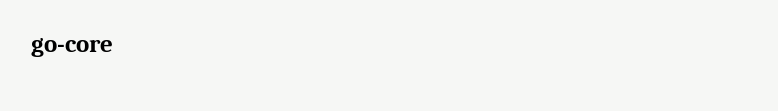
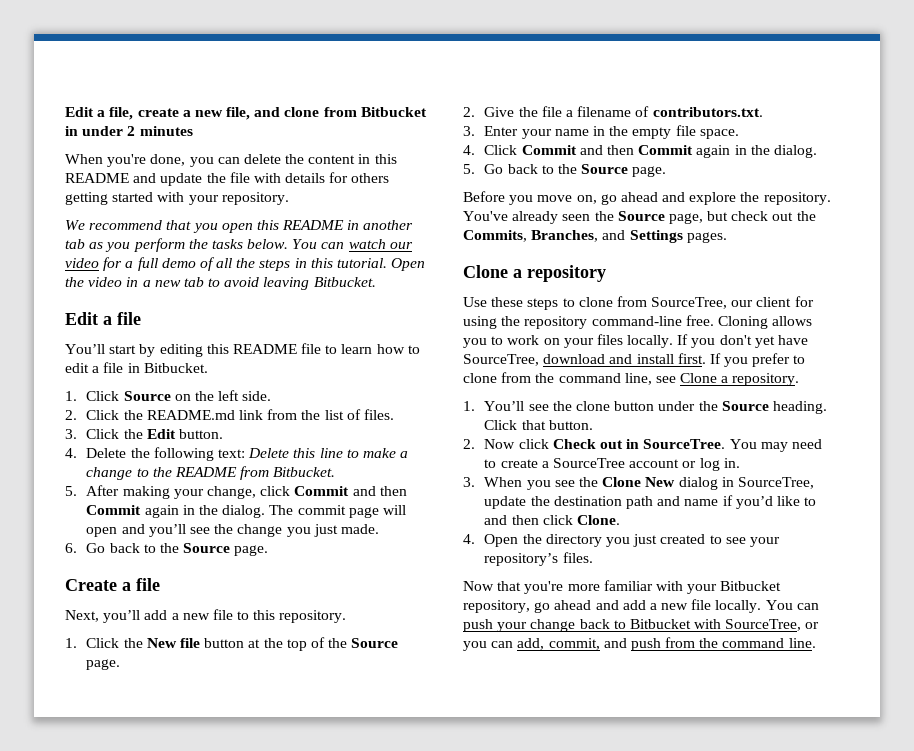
[31,38,113,57] go-core -> [65,107,427,120] [65,126,193,136] [65,154,397,167] [65,172,390,186] [65,192,289,205] [65,220,414,233] [65,238,413,252] [65,257,426,271] [65,277,376,290] [65,312,141,325] [65,343,420,357] [65,362,208,373] [65,390,272,401] [65,409,394,420] [65,429,223,439] [65,447,409,461] [86,466,336,480] [65,485,407,499] [86,505,406,518] [86,524,379,537] [65,543,269,556] [65,578,160,591] [65,609,347,623] [65,637,399,651] [86,659,121,670] [463,106,763,117] [463,125,739,139] [463,145,817,158] [463,164,667,177] [463,191,831,205] [463,211,816,224] [463,230,727,243] [463,265,606,282] [463,296,814,310] [463,315,813,329] [463,334,809,348] [463,353,806,367] [463,372,800,386] [463,401,827,414] [484,420,593,430] [463,439,822,452] [484,458,740,471] [463,477,814,490] [484,495,817,509] [484,515,620,525] [463,534,780,547] [484,552,593,566] [463,580,782,594] [463,599,819,613] [463,619,820,632] [463,637,816,651] Edit a file, create a new file, and clone from Bitbucket in under 2 minutes // When you're done, you can delete the content in this README and update the file with details for others getting started with your repository. // We recommend that you open this README in another tab as you perform the tasks below. You can watch our video for a full demo of all the steps in this tutorial. Open the video in a new tab to avoid leaving Bitbucket. // Edit a file // You’ll start by editing this README file to learn how to edit a file in Bitbucket. // 1. Click Source on the left side. // 2. Click the README.md link from the list of files. // 3. Click the Edit button. // 4. Delete the following text: Delete this line to make a change to the README from Bitbucket. // 5. After making your change, click Commit and then Commit again in the dialog. The commit page will open and you’ll see the change you just made. // 6. Go back to the Source page. // Create a file // Next, you’ll add a new file to this repository. // 1. Click the New file button at the top of the Source page. // 2. Give the file a filename of contributors.txt. // 3. Enter your name in the empty file space. // 4. Click Commit and then Commit again in the dialog. // 5. Go back to the Source page. // Before you move on, go ahead and explore the repository. You've already seen the Source page, but check out the Commits, Branches, and Settings pages. // Clone a repository // Use these steps to clone from SourceTree, our client for using the repository command-line free. Cloning allows you to work on your files locally. If you don't yet have SourceTree, download and install first. If you prefer to clone from the command line, see Clone a repository. // 1. You’ll see the clone button under the Source heading. Click that button. // 2. Now click Check out in SourceTree. You may need to create a SourceTree account or log in. // 3. When you see the Clone New dialog in SourceTree, update the destination path and name if you’d like to and then click Clone. // 4. Open the directory you just created to see your repository’s files. // Now that you're more familiar with your Bitbucket repository, go ahead and add a new file locally. You can push your change back to Bitbucket with SourceTree, or you can add, commit, and push from the command line.

